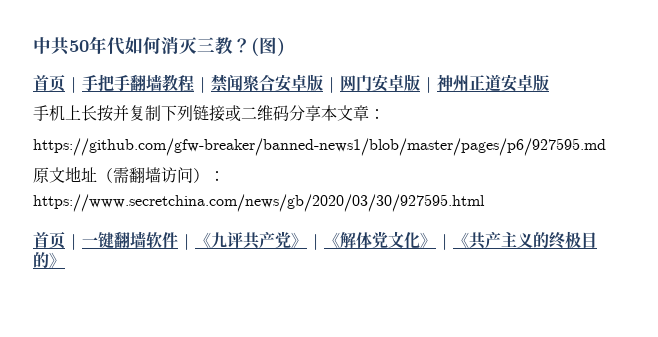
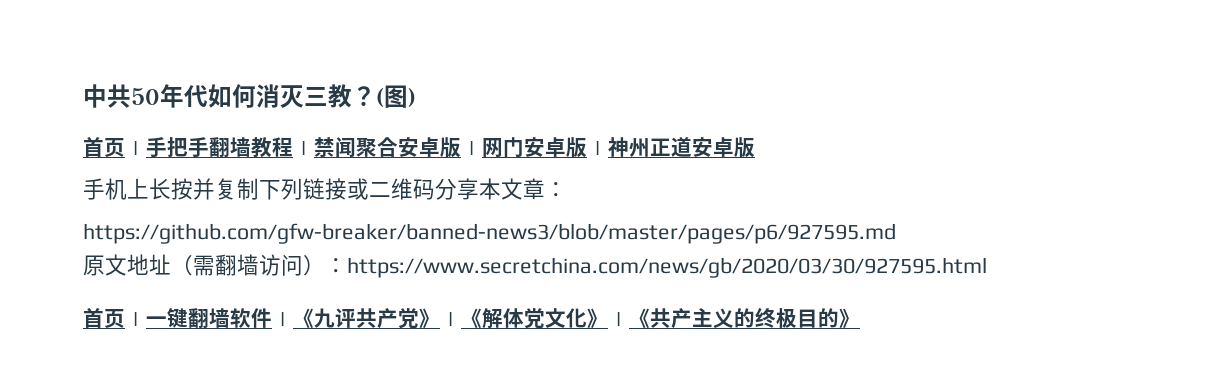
[33,138,606,156] https://github.com/gfw-breaker/banned-news1/blob/master/pages/p6/927595.md -> [83,223,896,244] https://github.com/gfw-breaker/banned-news3/blob/master/pages/p6/927595.md

